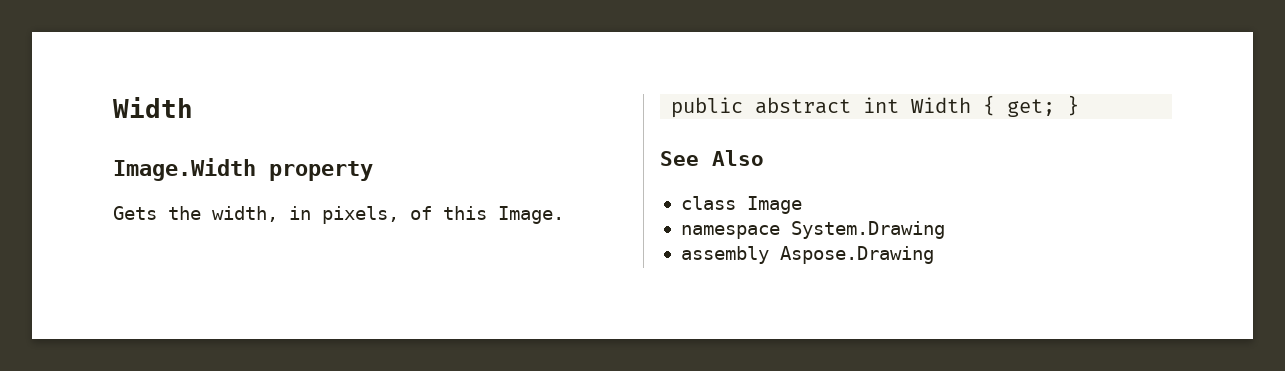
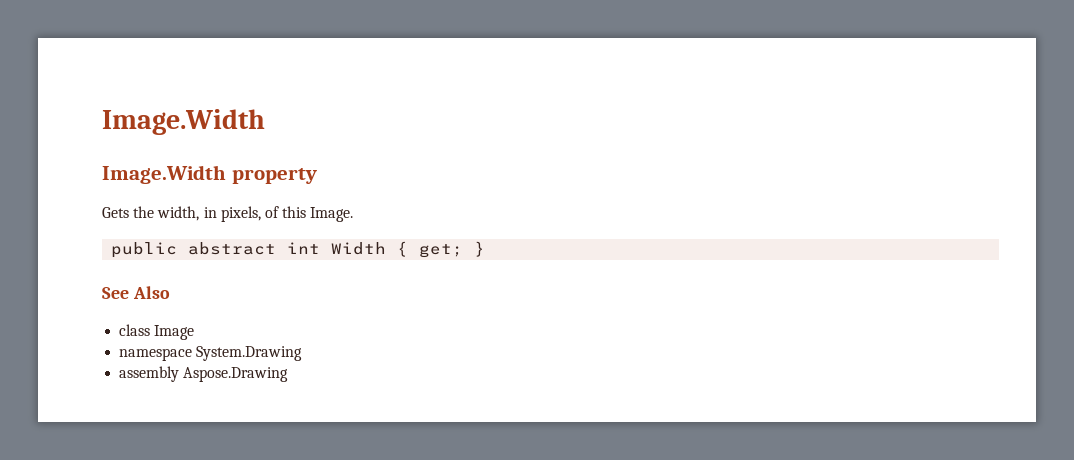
[113,97,193,118] Width -> [102,109,265,135] Image.Width

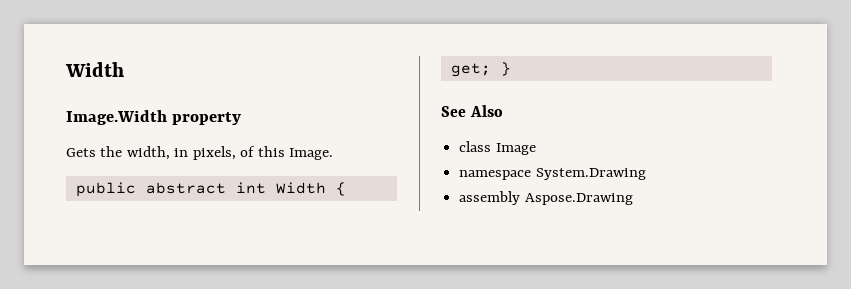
[102,109,265,135] Image.Width -> [65,62,124,77] Width

